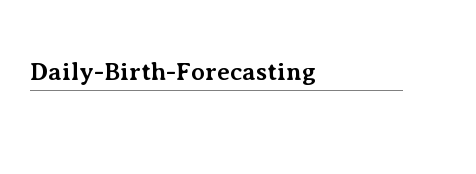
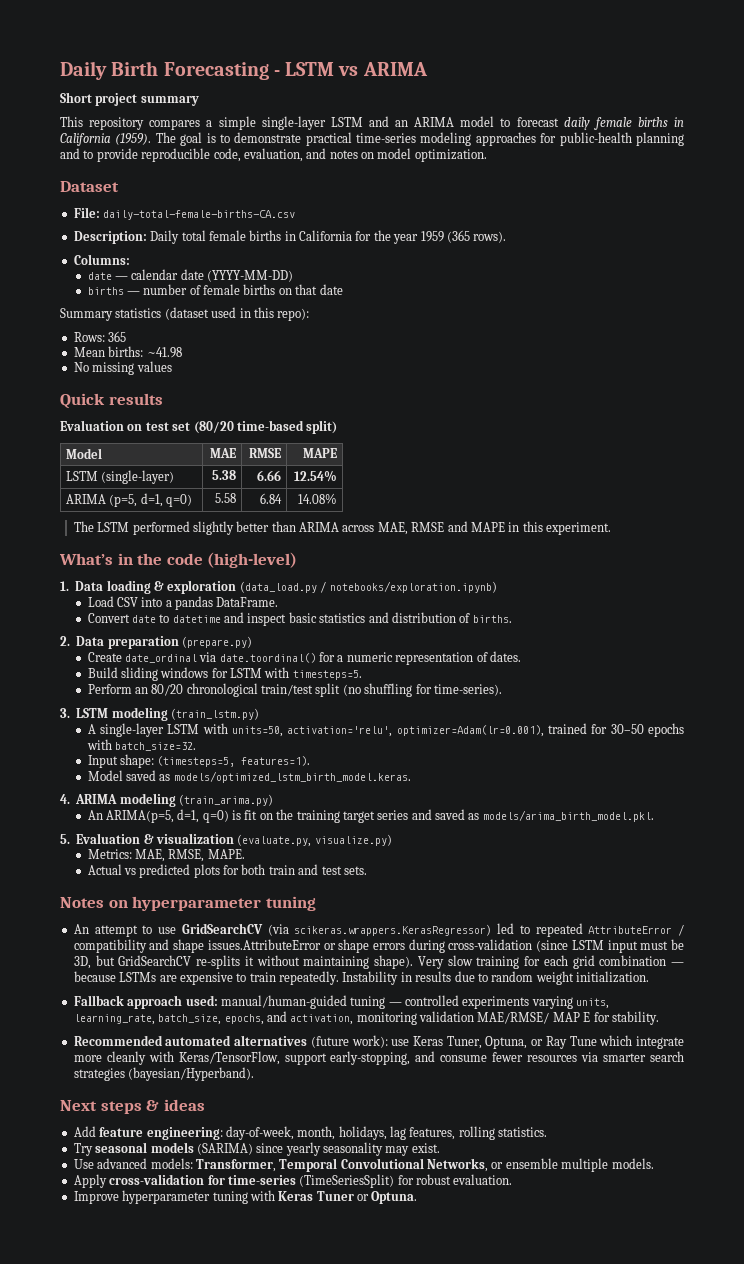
[30,62,316,85] Daily-Birth-Forecasting -> [60,61,428,80] [60,92,199,106] [60,116,684,130] [60,132,684,146] [60,148,487,162] [60,181,119,192] [73,207,296,220] [73,230,507,244] [73,254,130,265] [87,269,294,282] [87,284,343,295] [60,307,310,321] [73,331,127,342] [73,346,182,358] [73,361,172,375] [60,393,163,409] [60,420,338,434] [66,448,103,459] [209,448,236,458] [248,448,281,458] [302,448,337,458] [66,470,175,484] [211,470,236,480] [256,470,281,481] [293,470,337,482] [66,493,193,507] [214,493,236,503] [259,493,282,504] [297,493,337,504] [73,521,612,535] [59,552,298,568] [60,580,497,594] [87,596,279,610] [87,612,512,626] [60,636,252,649] [87,651,521,665] [87,667,362,681] [87,683,502,697] [60,707,259,721] [87,723,684,737] [86,739,196,751] [87,754,311,768] [87,770,411,783] [60,793,273,807] [87,809,654,823] [60,833,392,847] [87,849,245,862] [87,864,367,878] [60,896,316,911] [73,923,684,937] [73,939,684,953] [73,955,684,969] [73,971,649,985] [73,995,610,1009] [73,1011,659,1025] [73,1035,684,1049] [73,1051,684,1065] [73,1067,255,1081] [60,1099,205,1114] [73,1126,548,1140] [73,1142,440,1156] [73,1158,654,1172] [73,1174,513,1188] [73,1190,418,1204] Daily Birth Forecasting - LSTM vs ARIMA // Short project summary // This repository compares a simple single-layer LSTM and an ARIMA model to forecast daily female births in California (1959). The goal is to demonstrate practical time-series modeling approaches for public-health planning and to provide reproducible code, evaluation, and notes on model optimization. // Dataset // File: daily-total-female-births-CA.csv // Description: Daily total female births in California for the year 1959 (365 rows). // Columns: // date — calendar date (YYYY-MM-DD) // births — number of female births on that date // Summary statistics (dataset used in this repo): // Rows: 365 // Mean births: ~41.98 // No missing values // Quick results // Evaluation on test set (80/20 time-based split) // Model | MAE | RMSE | MAPE // LSTM (single-layer) | 5.38 | 6.66 | 12.54% // ARIMA (p=5, d=1, q=0) | 5.58 | 6.84 | 14.08% // The LSTM performed slightly better than ARIMA across MAE, RMSE and MAPE in this experiment. // What’s in the code (high-level) // 1. Data loading & exploration (data_load.py / notebooks/exploration.ipynb) // Load CSV into a pandas DataFrame. // Convert date to datetime and inspect basic statistics and distribution of births. // 2. Data preparation (prepare.py) // Create date_ordinal via date.toordinal() for a numeric representation of dates. // Build sliding windows for LSTM with timesteps=5. // Perform an 80/20 chronological train/test split (no shuffling for time-series). // 3. LSTM modeling (train_lstm.py) // A single-layer LSTM with units=50, activation='relu', optimizer=Adam(lr=0.001), trained for 30–50 epochs with batch_size=32. // Input shape: (timesteps=5, features=1). // Model saved as models/optimized_lstm_birth_model.keras. // 4. ARIMA modeling (train_arima.py) // An ARIMA(p=5, d=1, q=0) is fit on the training target series and saved as models/arima_birth_model.pkl. // 5. Evaluation & visualization (evaluate.py, visualize.py) // Metrics: MAE, RMSE, MAPE. // Actual vs predicted plots for both train and test sets. // Notes on hyperparameter tuning // An attempt to use GridSearchCV (via scikeras.wrappers.KerasRegressor) led to repeated AttributeError / compatibility and shape issues.AttributeError or shape errors during cross-validation (since LSTM input must be 3D, but GridSearchCV re-splits it without maintaining shape). Very slow training for each grid combination — because LSTMs are expensive to train repeatedly. Instability in results due to random weight initialization. // Fallback approach used: manual/human-guided tuning — controlled experiments varying units, learning_rate, batch_size, epochs, and activation, monitoring validation MAE/RMSE/ MAP E for stability. // Recommended automated alternatives (future work): use Keras Tuner, Optuna, or Ray Tune which integrate more cleanly with Keras/TensorFlow, support early-stopping, and consume fewer resources via smarter search strategies (bayesian/Hyperband). // Next steps & ideas // Add feature engineering: day-of-week, month, holidays, lag features, rolling statistics. // Try seasonal models (SARIMA) since yearly seasonality may exist. // Use advanced models: Transformer, Temporal Convolutional Networks, or ensemble multiple models. // Apply cross-validation for time-series (TimeSeriesSplit) for robust evaluation. // Improve hyperparameter tuning with Keras Tuner or Optuna.

